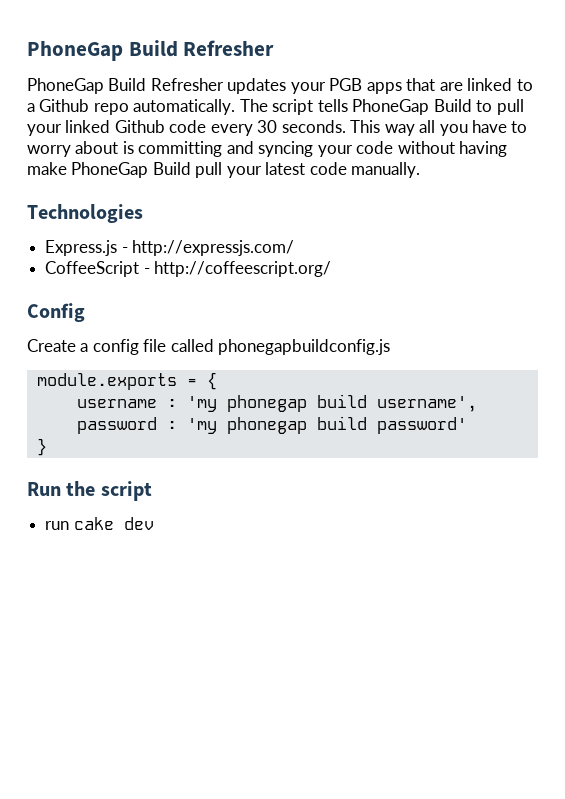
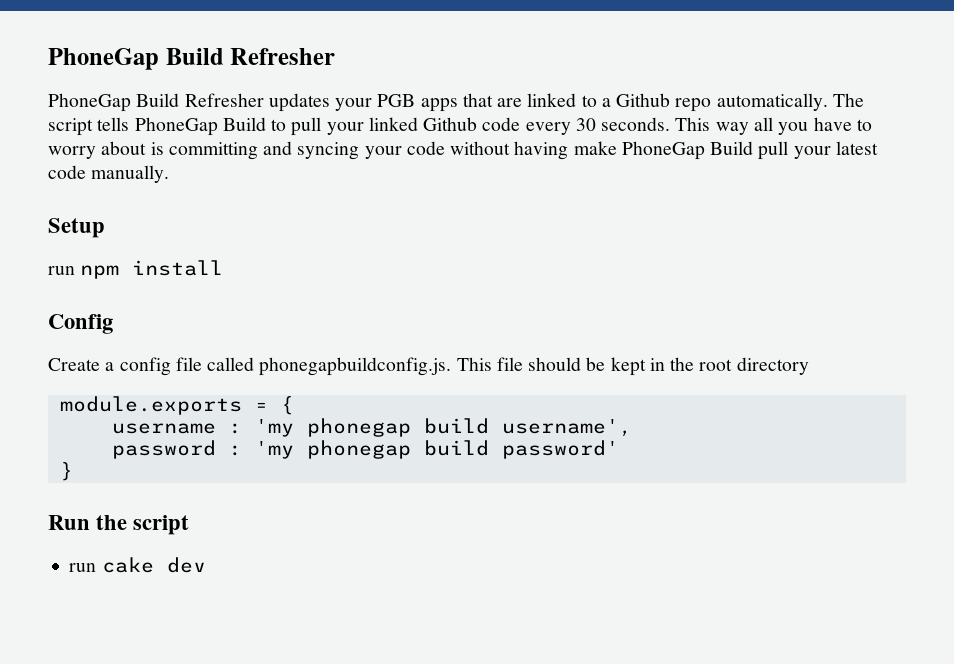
[27,204,143,223] [45,240,295,256] [45,261,332,277] Technologies // Express.js - http://expressjs.com/ // CoffeeScript - http://coffeescript.org/ -> [48,218,105,238] [48,260,224,279] Setup // run npm install
[218,339,391,355] phonegapbuildconfig.js -> [259,357,809,376] phonegapbuildconfig.js. This file should be kept in the root directory

